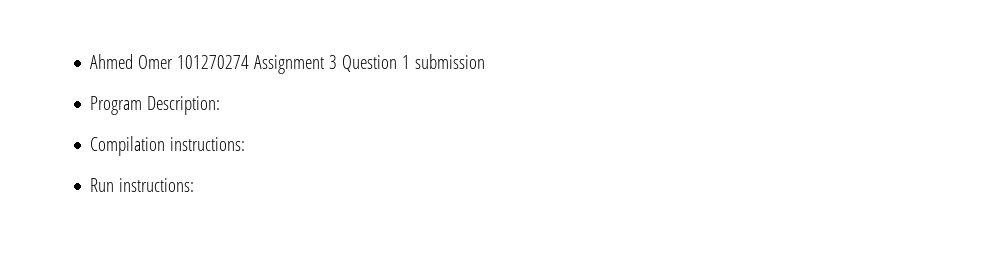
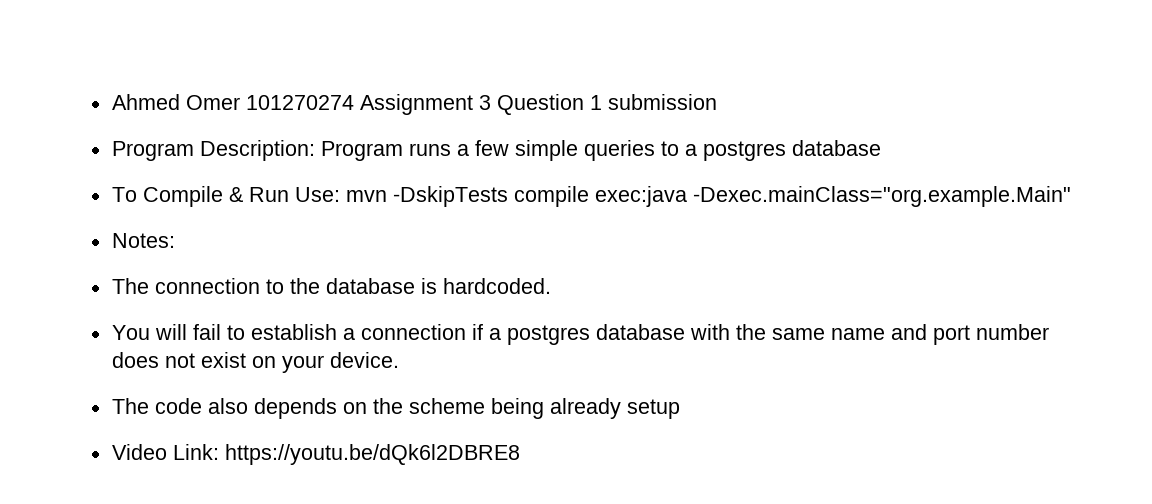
[90,136,246,156] [90,178,195,192] // Compilation instructions: // Run instructions: -> [320,140,881,161] [111,186,1071,207] [111,233,175,248] [111,278,551,294] [111,324,1049,345] [111,352,399,373] [111,398,680,419] [111,444,520,465] Program runs a few simple queries to a postgres database // To Compile & Run Use: mvn -DskipTests compile exec:java -Dexec.mainClass="org.example.Main" // Notes: // The connection to the database is hardcoded. // You will fail to establish a connection if a postgres database with the same name and port number does not exist on your device. // The code also depends on the scheme being already setup // Video Link: https://youtu.be/dQk6l2DBRE8

